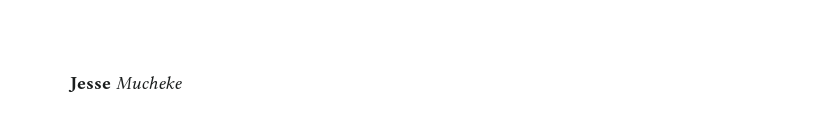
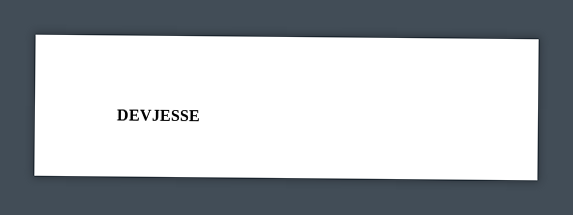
[68,76,182,93] Jesse Mucheke -> [116,109,200,122] DEVJESSE

